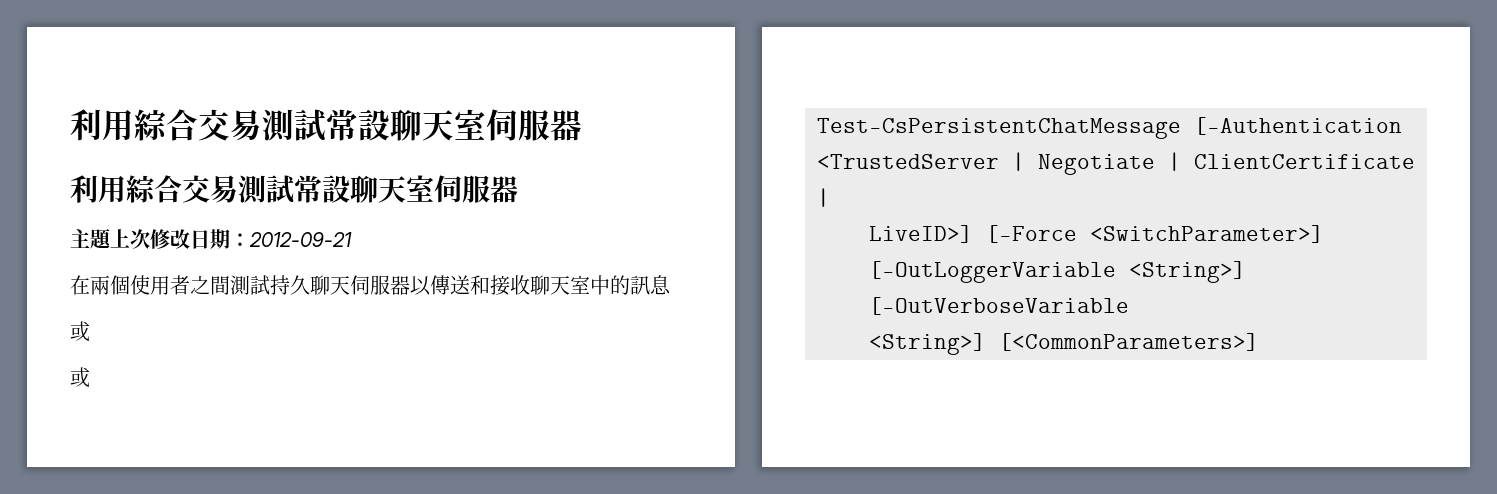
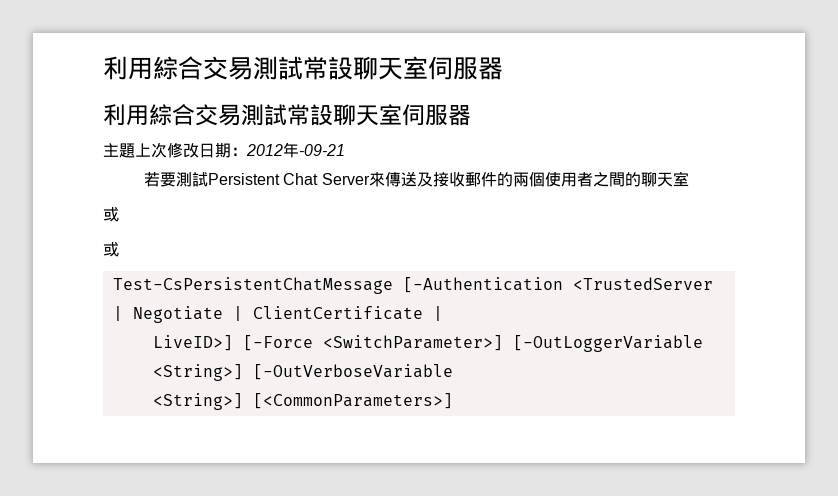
[249,232,352,247] [70,275,671,296] 2012-09-21 // 在兩個使用者之間測試持久聊天伺服器以傳送和接收聊天室中的訊息 -> [246,142,345,158] [143,171,689,187] 2012年-09-21 // 若要測試Persistent Chat Server來傳送及接收郵件的兩個使用者之間的聊天室

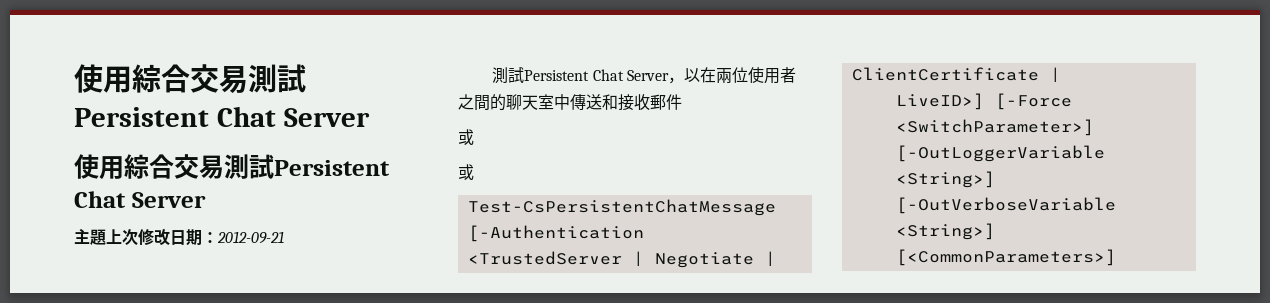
[103,56,503,80] [103,104,471,126] 利用綜合交易測試常設聊天室伺服器 // 利用綜合交易測試常設聊天室伺服器 -> [74,64,306,93] [74,106,370,127] [74,154,390,180] [74,191,206,208] 使用綜合交易測試Persistent Chat Server // 使用綜合交易測試Persistent Chat Server
[246,142,345,158] [143,171,545,187] 2012年-09-21 // 若要測試Persistent Chat Server來傳送及接收郵件的兩個 -> [217,231,284,244] [492,67,749,84] 2012-09-21 // 測試Persistent Chat Server，以在兩位
(689, 179) none -> [554,94,682,111] 中傳送和接收郵件

